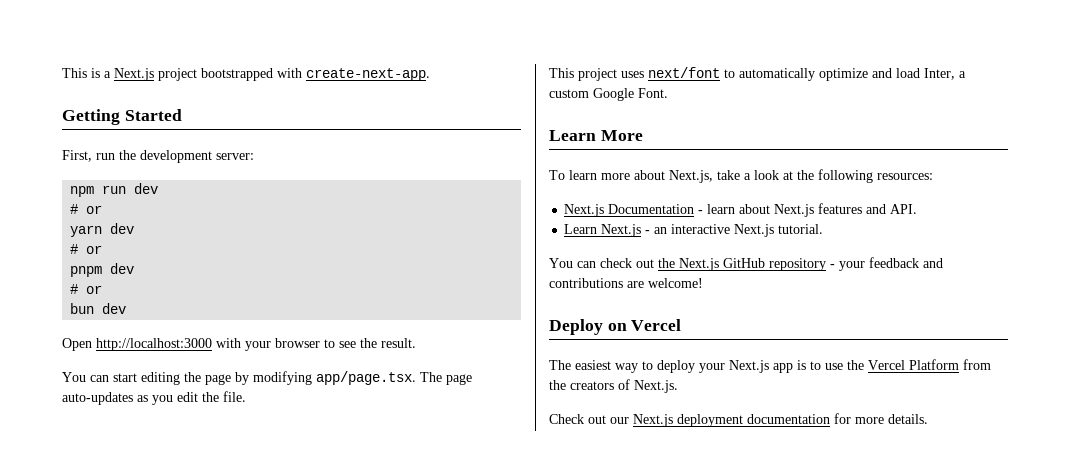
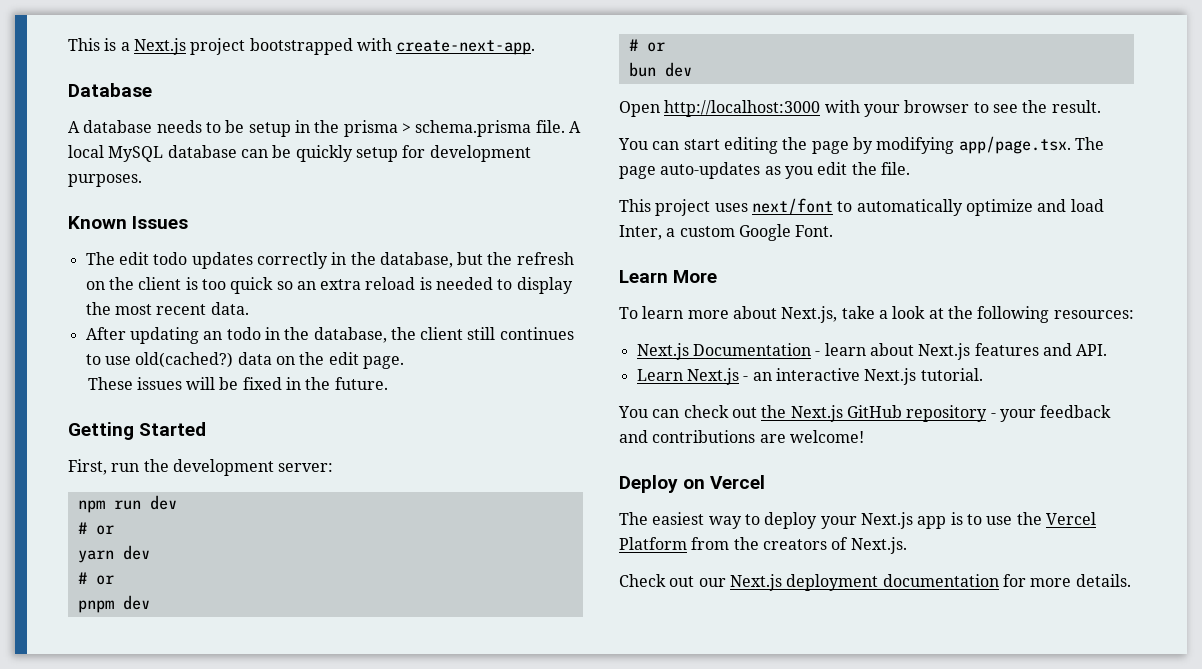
(430, 74) none -> [68,83,152,97] [68,120,581,137] [68,145,531,162] [68,174,142,187] [68,216,189,229] [85,252,574,269] [85,277,573,294] [85,302,249,315] [85,327,574,344] [85,352,404,369] [87,377,388,390] // Database // A database needs to be setup in the prisma > schema.prisma file. A local MySQL database can be quickly setup for development purposes. // Known Issues // The edit todo updates correctly in the database, but the refresh on the client is too quick so an extra reload is needed to display the most recent data. // After updating an todo in the database, the client still continues to use old(cached?) data on the edit page. // These issues will be fixed in the future.

